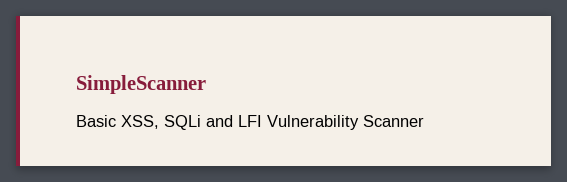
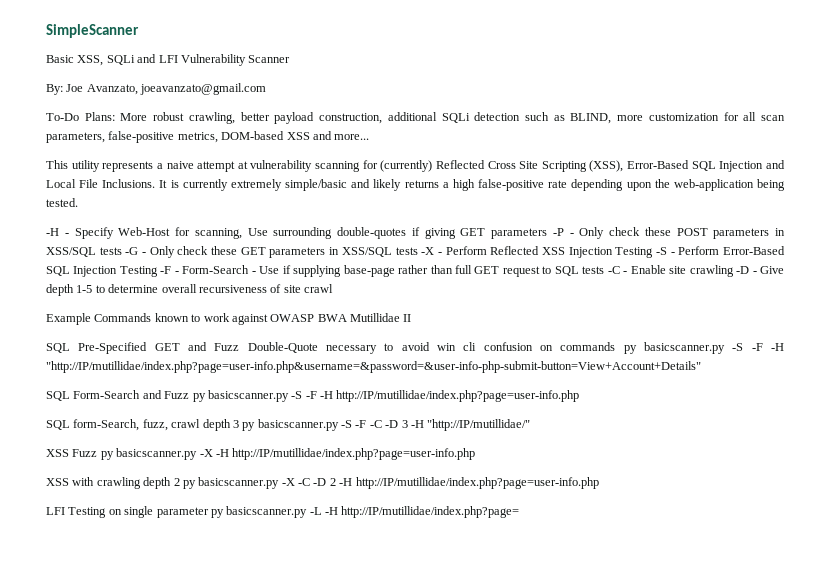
(424, 121) none -> [46,83,267,95] [46,112,785,124] [46,131,370,143] [46,160,786,172] [46,179,785,191] [46,198,78,207] [46,227,785,239] [46,246,785,258] [46,265,784,277] [46,284,333,296] [46,313,412,325] [46,342,785,354] [46,361,701,373] [46,390,580,402] [46,419,531,431] [46,448,476,460] [46,477,599,489] [46,506,520,518] // By: Joe Avanzato, joeavanzato@gmail.com // To-Do Plans: More robust crawling, better payload construction, additional SQLi detection such as BLIND, more customization for all scan parameters, false-positive metrics, DOM-based XSS and more... // This utility represents a naive attempt at vulnerability scanning for (currently) Reflected Cross Site Scripting (XSS), Error-Based SQL Injection and Local File Inclusions. It is currently extremely simple/basic and likely returns a high false-positive rate depending upon the web-application being tested. // -H - Specify Web-Host for scanning, Use surrounding double-quotes if giving GET parameters -P - Only check these POST parameters in XSS/SQL tests -G - Only check these GET parameters in XSS/SQL tests -X - Perform Reflected XSS Injection Testing -S - Perform Error-Based SQL Injection Testing -F - Form-Search - Use if supplying base-page rather than full GET request to SQL tests -C - Enable site crawling -D - Give depth 1-5 to determine overall recursiveness of site crawl // Example Commands known to work against OWASP BWA Mutillidae II // SQL Pre-Specified GET and Fuzz Double-Quote necessary to avoid win cli confusion on commands py basicscanner.py -S -F -H "http://IP/mutillidae/index.php?page=user-info.php&username=&password=&user-info-php-submit-button=View+Account+Details" // SQL Form-Search and Fuzz py basicscanner.py -S -F -H http://IP/mutillidae/index.php?page=user-info.php // SQL form-Search, fuzz, crawl depth 3 py basicscanner.py -S -F -C -D 3 -H "http://IP/mutillidae/" // XSS Fuzz py basicscanner.py -X -H http://IP/mutillidae/index.php?page=user-info.php // XSS with crawling depth 2 py basicscanner.py -X -C -D 2 -H http://IP/mutillidae/index.php?page=user-info.php // LFI Testing on single parameter py basicscanner.py -L -H http://IP/mutillidae/index.php?page=

